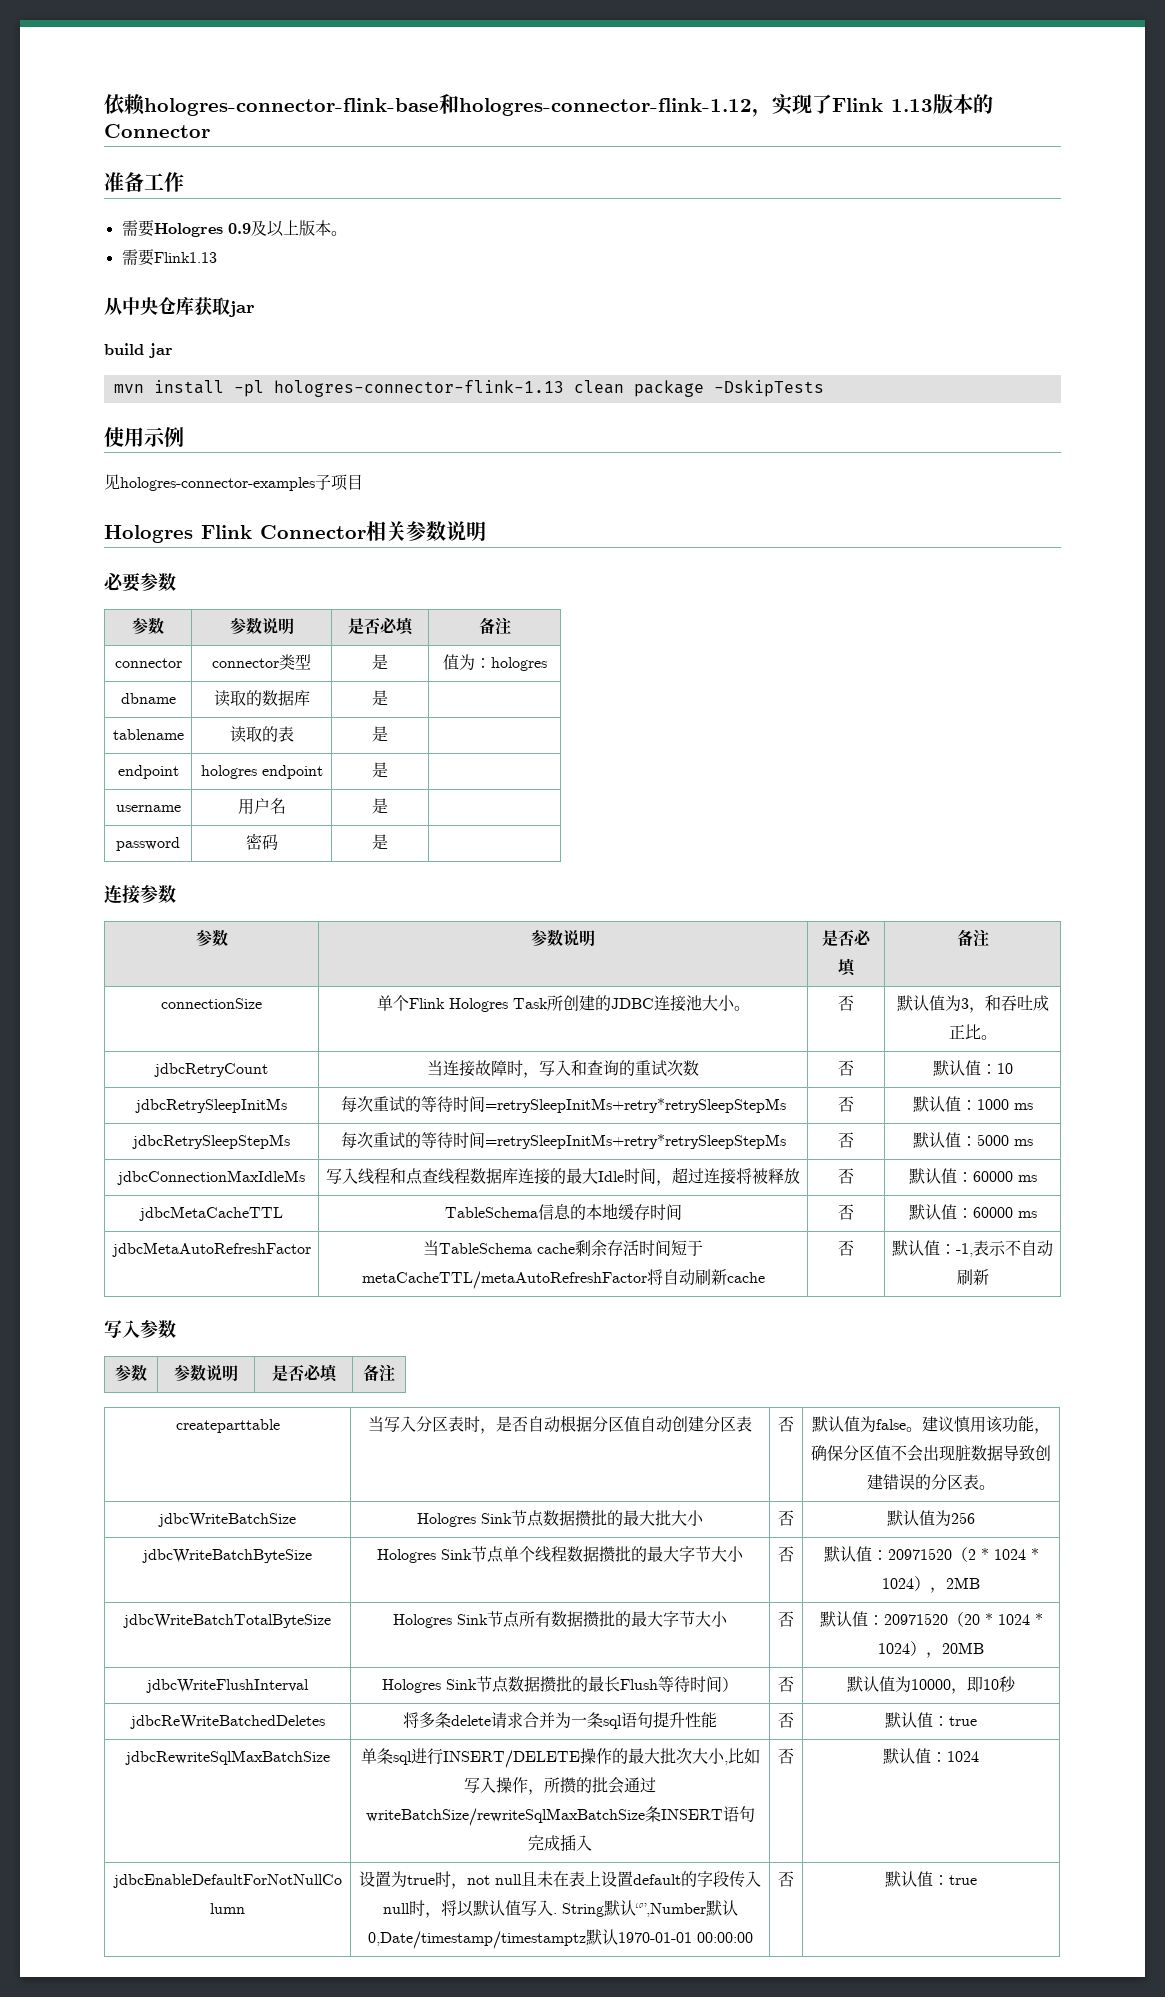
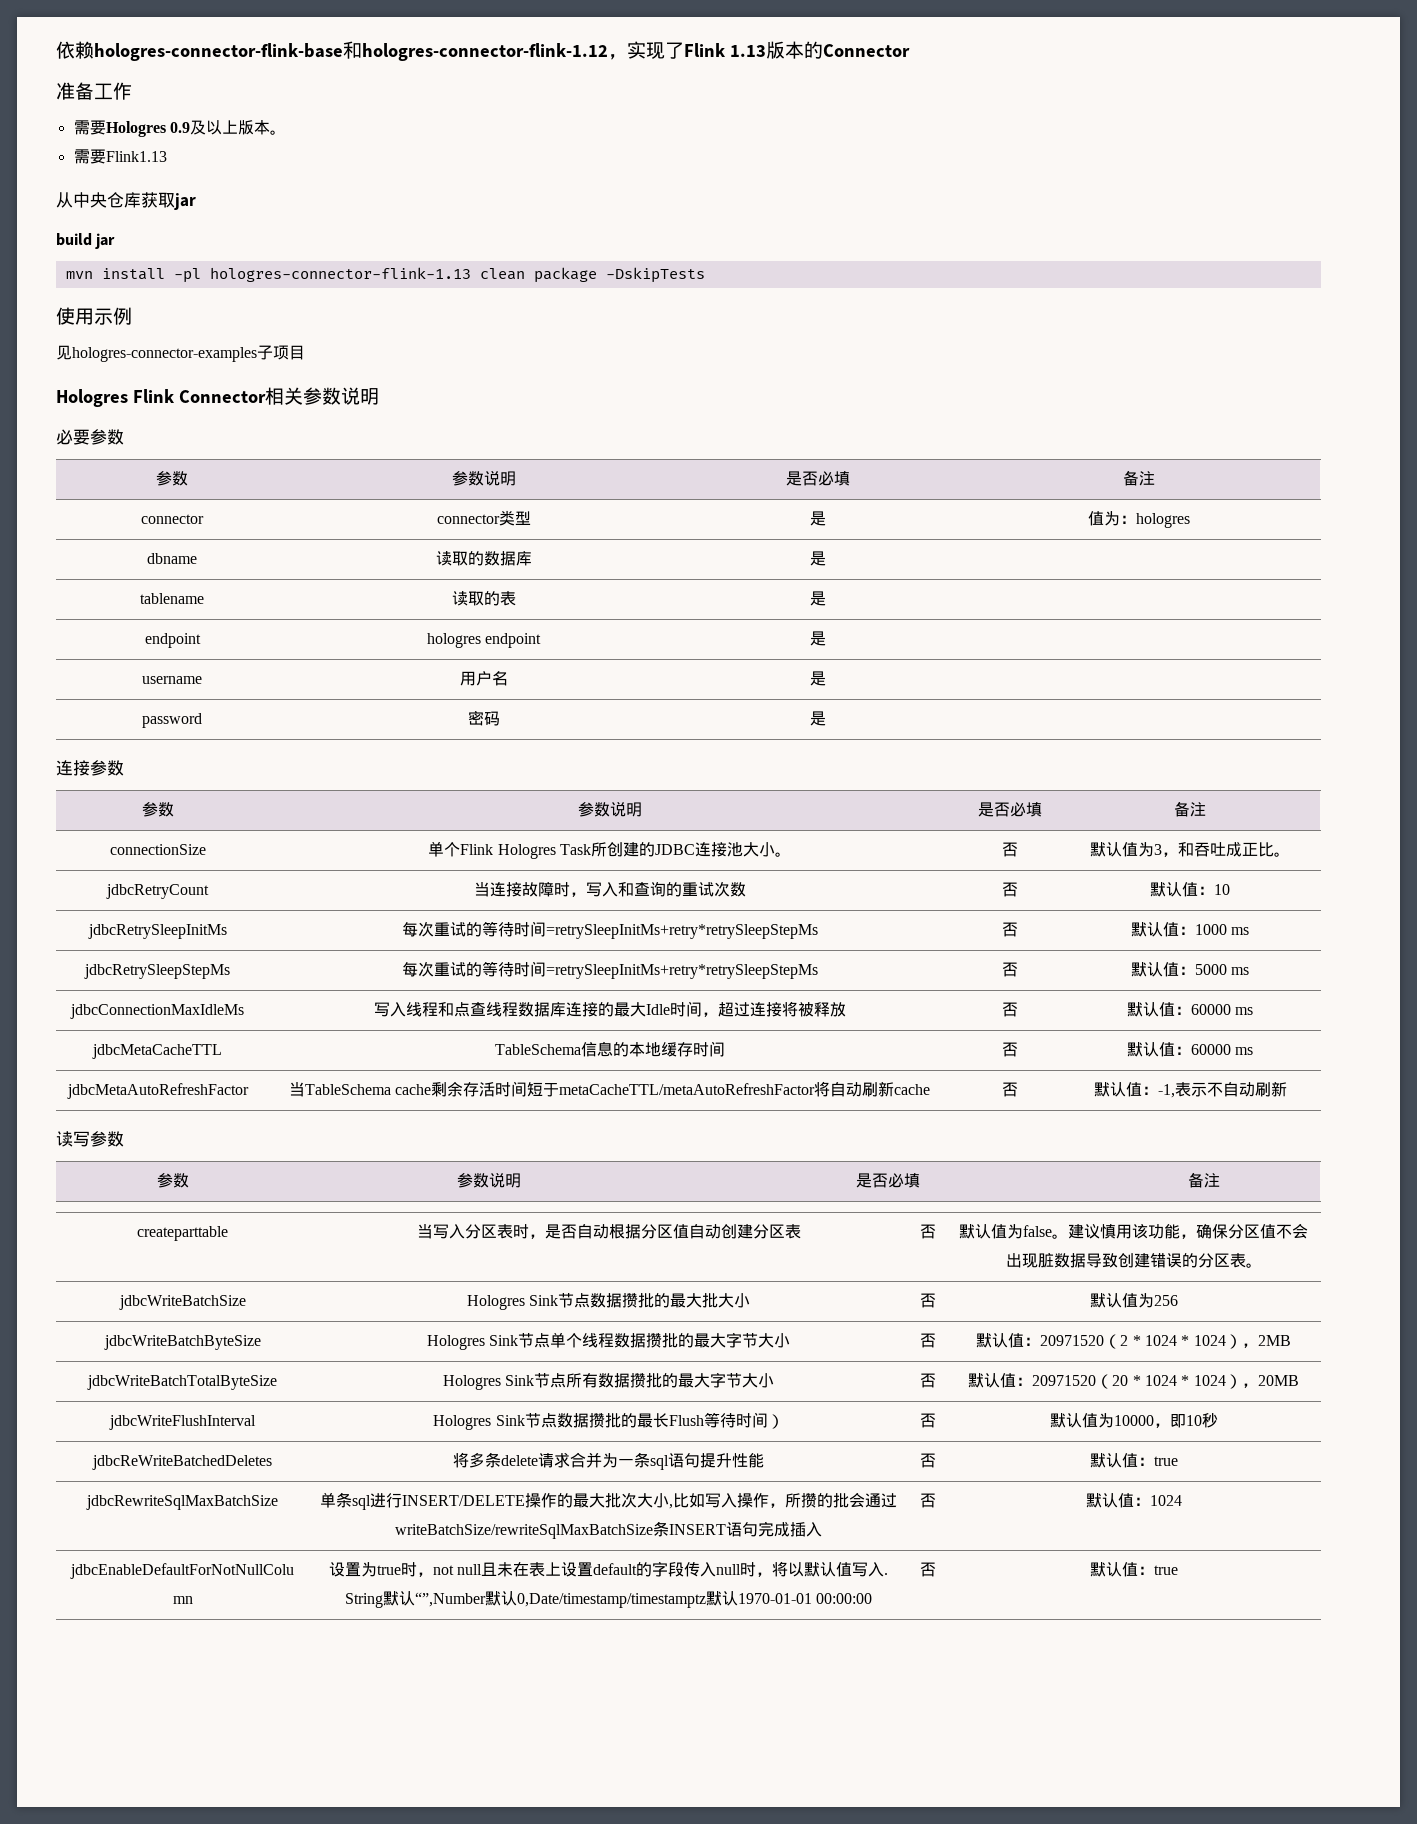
[104,1320,140,1338] 写入 -> [56,1131,90,1147] 读写

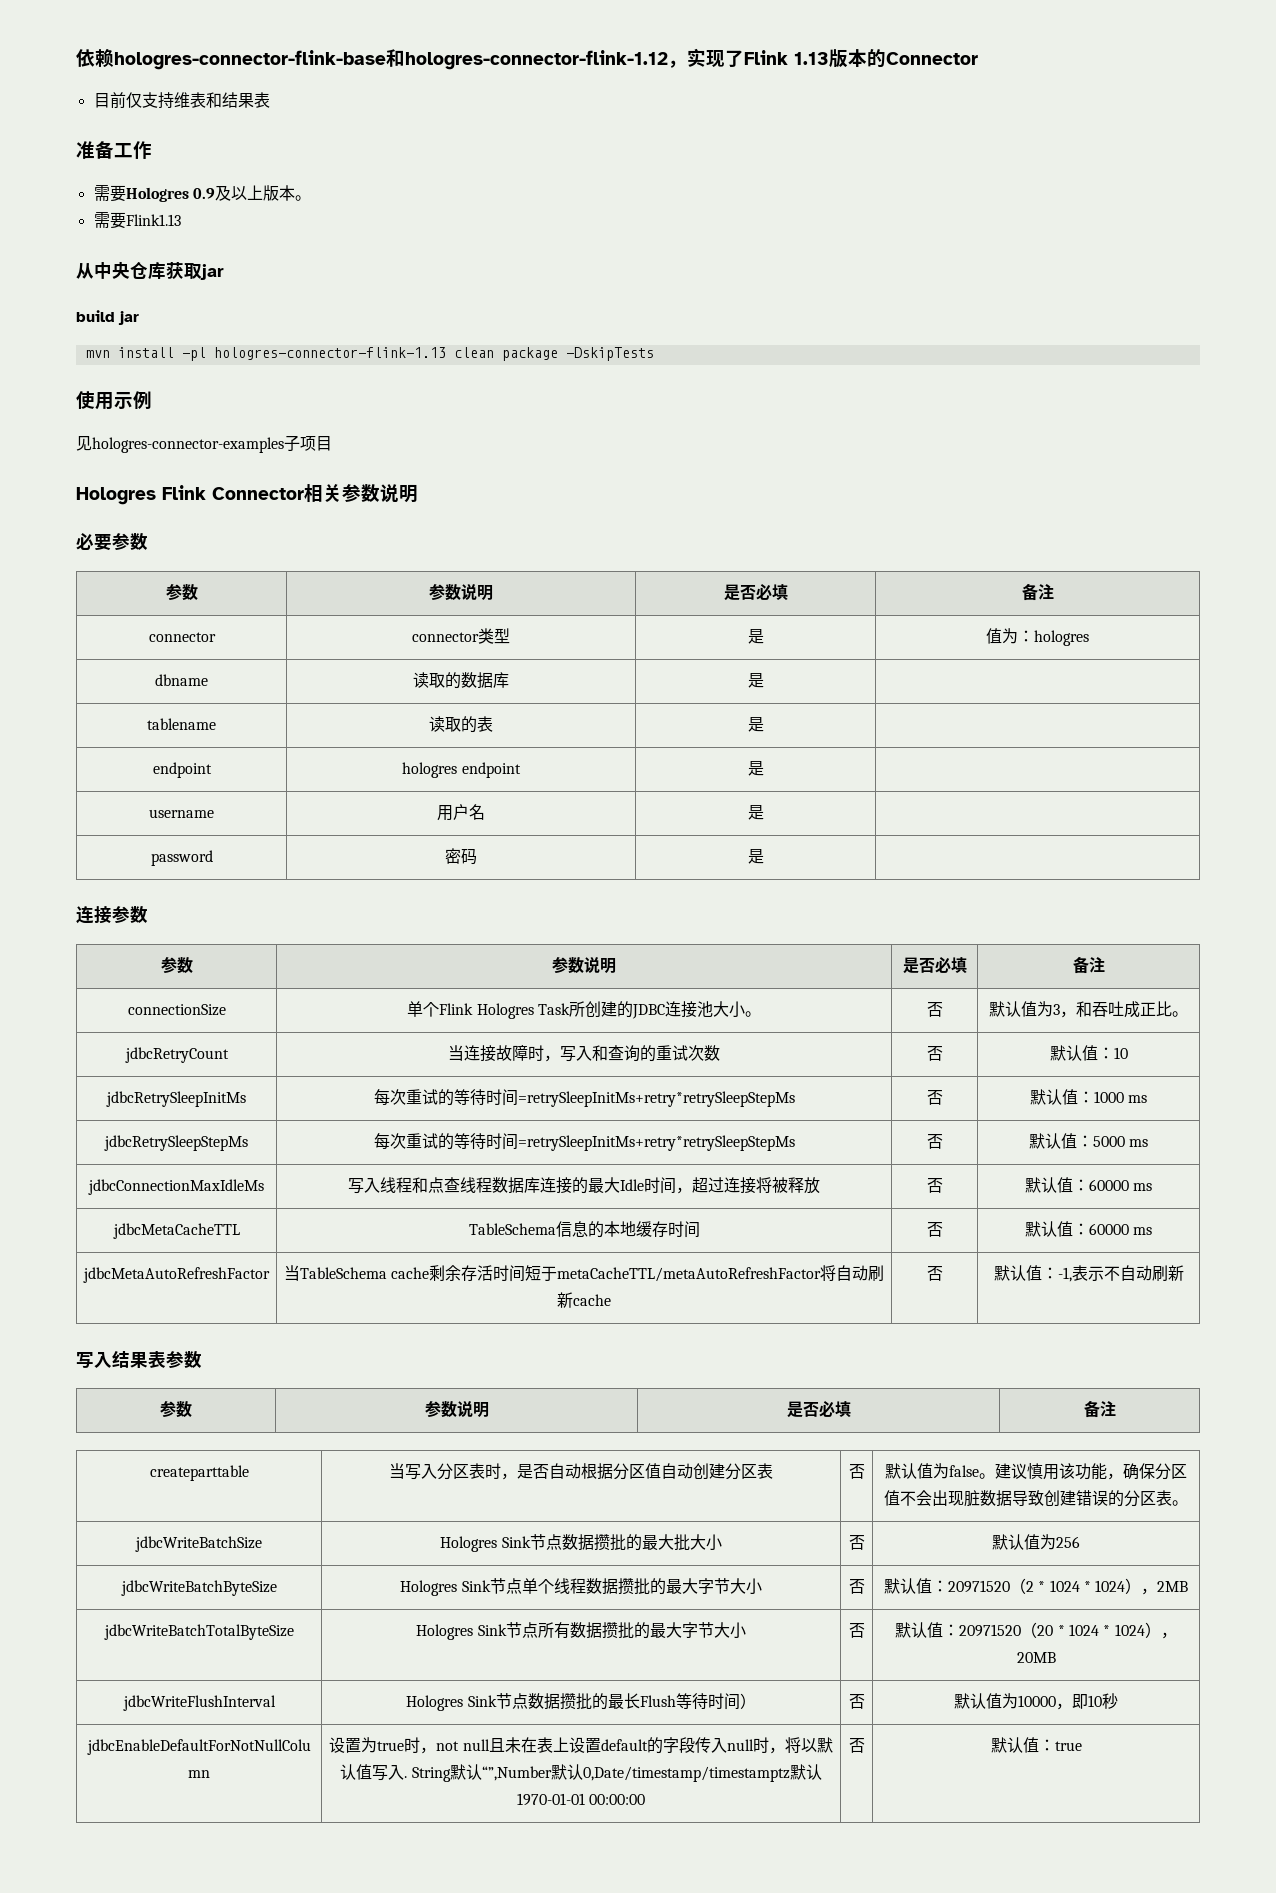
(910, 50) none -> [93,92,270,109] // 目前仅支持维表和结果表
[56,1131,90,1147] 读写 -> [76,1350,166,1368] 写入结果表
[92,1455,272,1470] [453,1452,764,1470] [919,1453,936,1468] [1089,1453,1178,1468] [86,1495,278,1510] [320,1492,897,1510] [395,1521,822,1539] [919,1493,936,1508] [1085,1493,1182,1508] // jdbcReWriteBatchedDeletes | 将多条delete请求合并为一条sql语句提升性能 | 否 | 默认值：true // jdbcRewriteSqlMaxBatchSize | 单条sql进行INSERT/DELETE操作的最大批次大小,比如写入操作，所攒的批会通过writeBatchSize/rewriteSqlMaxBatchSize条INSERT语句完成插入 | 否 | 默认值：1024 -> (1118, 1701) none

